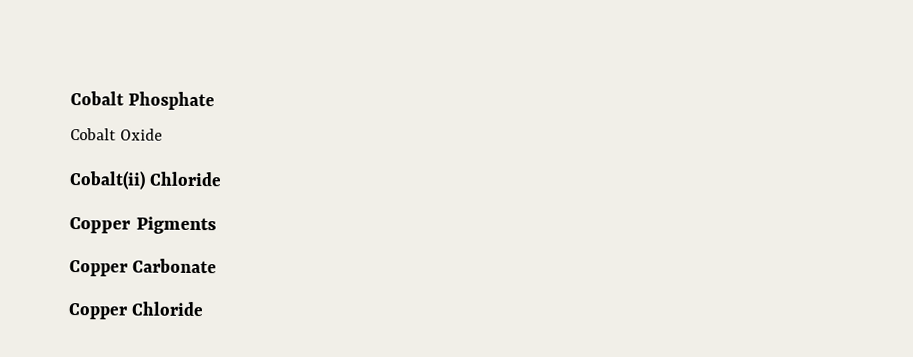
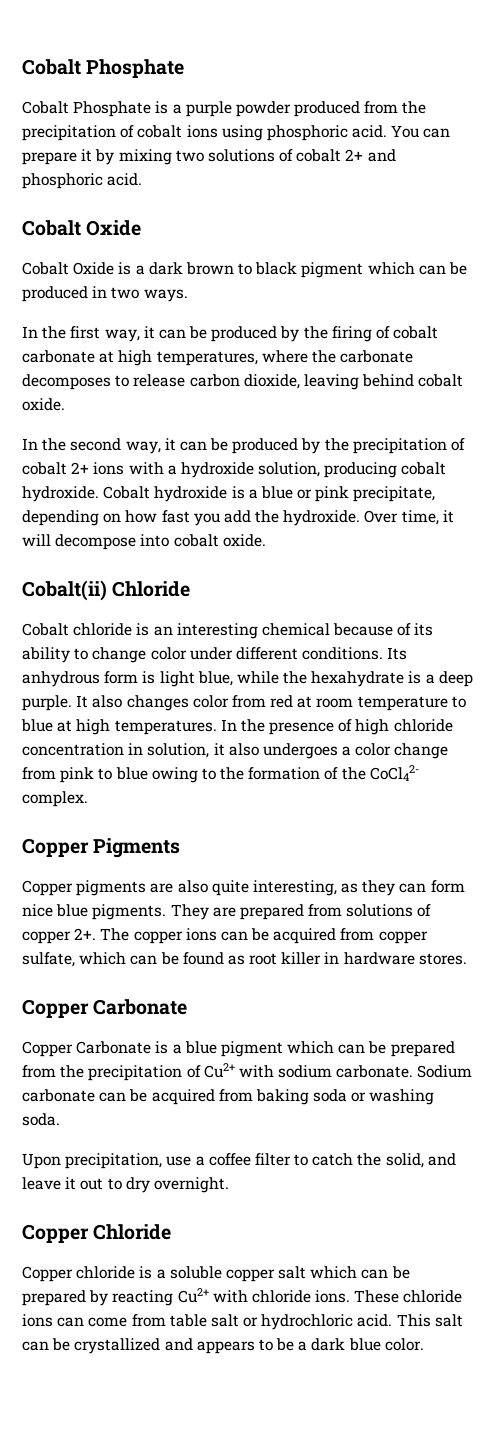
[119,128,163,141] [69,170,223,190] [69,216,217,235] [69,258,218,277] [68,301,205,320] Oxide // Cobalt(ii) Chloride // Copper Pigments // Copper Carbonate // Copper Chloride -> [73,101,427,117] [22,125,451,141] [22,149,396,165] [22,173,143,189] [22,220,142,236] [22,262,468,278] [22,286,188,302] [22,326,439,342] [22,350,414,366] [22,374,464,390] [22,398,65,411] [22,438,466,454] [22,462,447,478] [22,486,436,502] [22,510,454,526] [22,534,266,550] [22,580,191,601] [22,623,434,639] [22,647,408,663] [22,671,473,687] [22,695,466,711] [21,719,453,735] [22,743,449,759] [22,765,419,783] [22,791,88,807] [22,838,181,858] [22,880,465,896] [22,904,432,920] [22,928,428,944] [22,952,467,967] [22,999,188,1018] [22,1041,455,1057] [22,1063,473,1081] [22,1089,435,1105] [22,1113,60,1126] [22,1153,456,1169] [22,1177,229,1193] [22,1224,172,1243] [22,1266,410,1282] [22,1288,463,1306] [22,1314,463,1330] [22,1338,424,1354] Phosphate is a purple powder produced from the precipitation of cobalt ions using phosphoric acid. You can prepare it by mixing two solutions of cobalt 2+ and phosphoric acid. // Cobalt Oxide // Cobalt Oxide is a dark brown to black pigment which can be produced in two ways. // In the first way, it can be produced by the firing of cobalt carbonate at high temperatures, where the carbonate decomposes to release carbon dioxide, leaving behind cobalt oxide. // In the second way, it can be produced by the precipitation of cobalt 2+ ions with a hydroxide solution, producing cobalt hydroxide. Cobalt hydroxide is a blue or pink precipitate, depending on how fast you add the hydroxide. Over time, it will decompose into cobalt oxide. // Cobalt(ii) Chloride // Cobalt chloride is an interesting chemical because of its ability to change color under different conditions. Its anhydrous form is light blue, while the hexahydrate is a deep purple. It also changes color from red at room temperature to blue at high temperatures. In the presence of high chloride concentration in solution, it also undergoes a color change from pink to blue owing to the formation of the CoCl42- complex. // Copper Pigments // Copper pigments are also quite interesting, as they can form nice blue pigments. They are prepared from solutions of copper 2+. The copper ions can be acquired from copper sulfate, which can be found as root killer in hardware stores. // Copper Carbonate // Copper Carbonate is a blue pigment which can be prepared from the precipitation of Cu2+ with sodium carbonate. Sodium carbonate can be acquired from baking soda or washing soda. // Upon precipitation, use a coffee filter to catch the solid, and leave it out to dry overnight. // Copper Chloride // Copper chloride is a soluble copper salt which can be prepared by reacting Cu2+ with chloride ions. These chloride ions can come from table salt or hydrochloric acid. This salt can be crystallized and appears to be a dark blue color.

